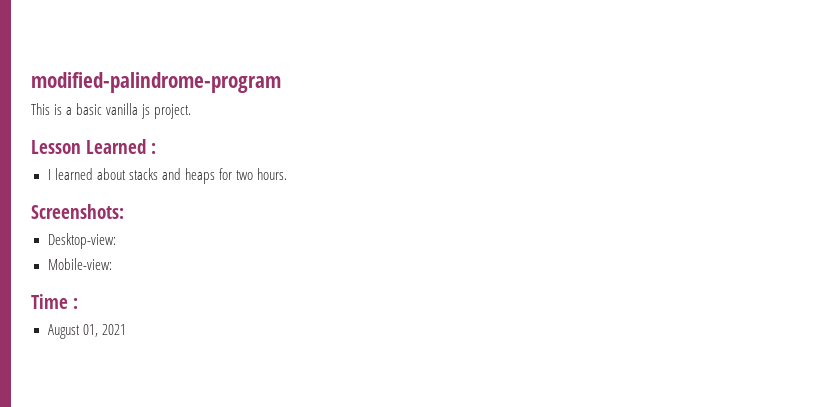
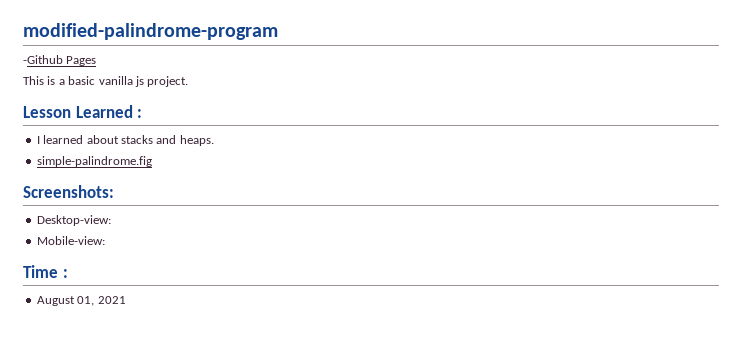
(281, 82) none -> [23,55,97,66] // -Github Pages
[184,168,287,184] heaps for two hours. -> [179,135,214,146] [36,156,152,167] heaps. // simple-palindrome.fig

